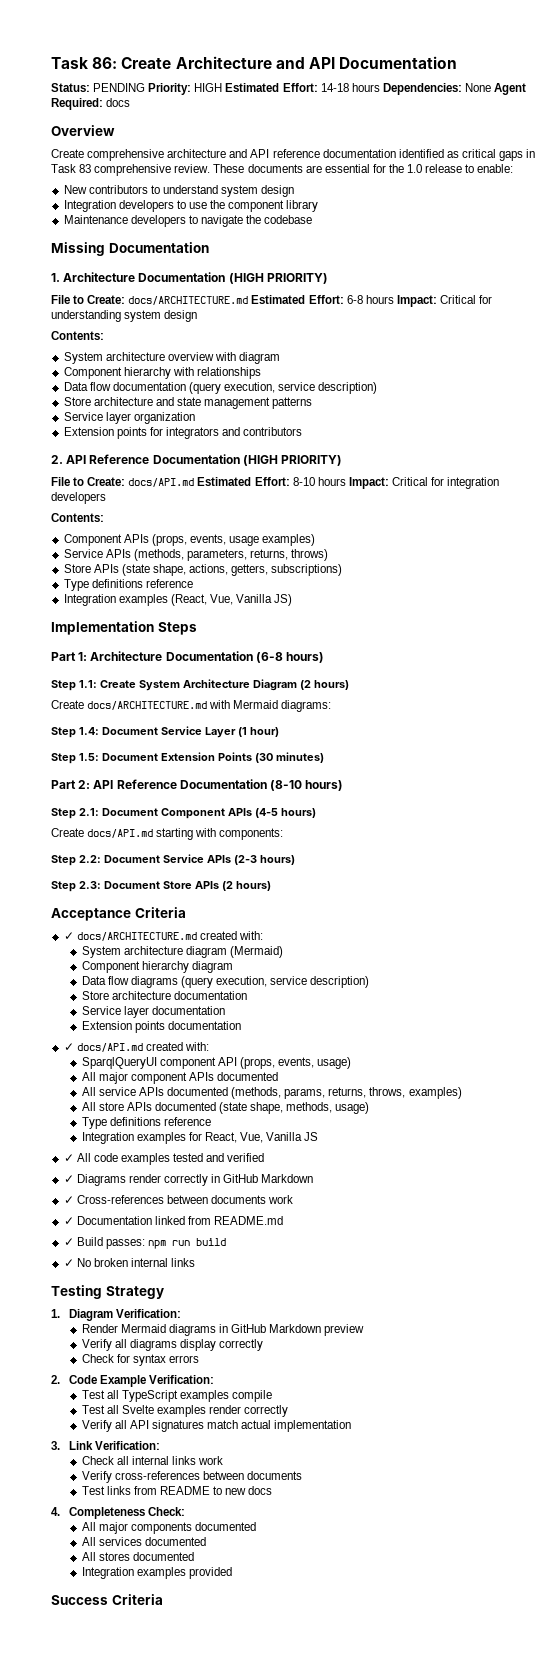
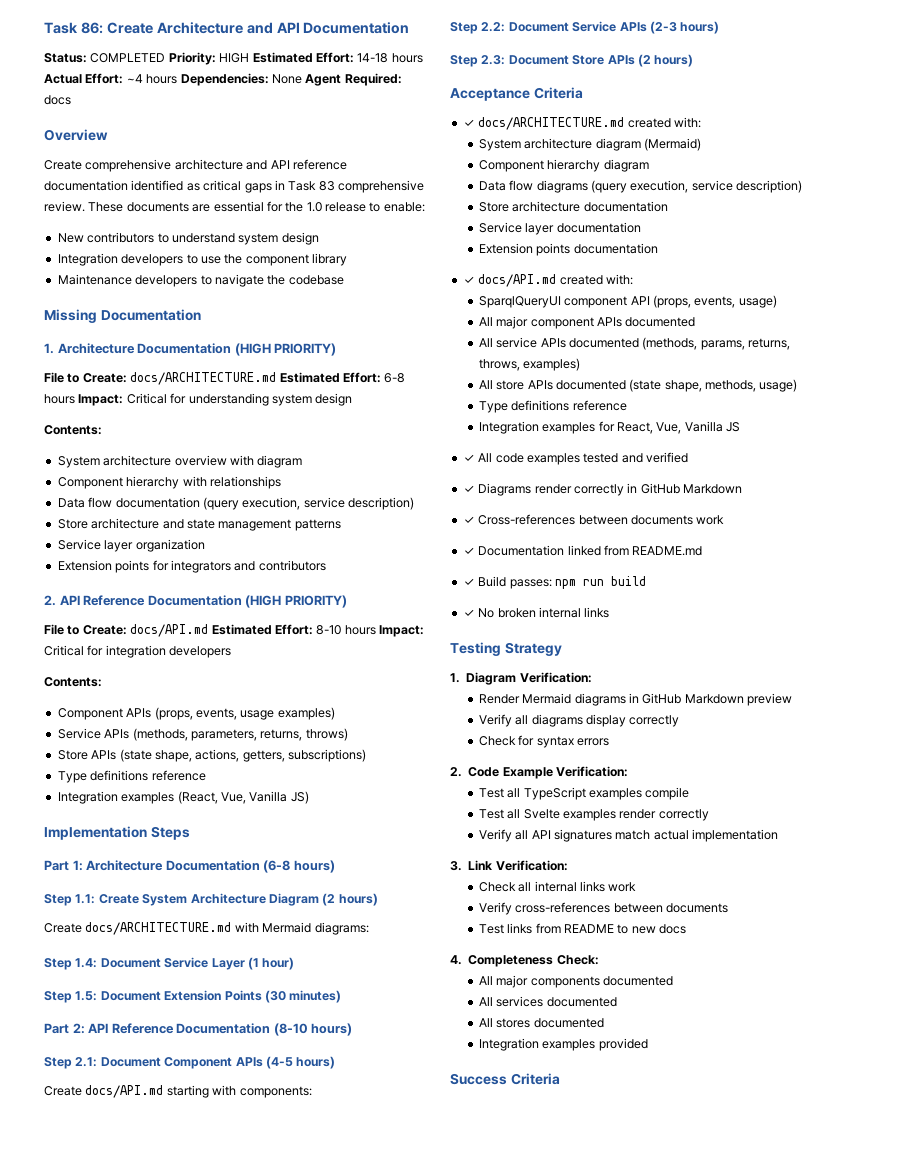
[93,83,146,92] PENDING -> [90,53,166,63] COMPLETED
(380, 87) none -> [44,73,178,84] Actual Effort: ~4 hours

